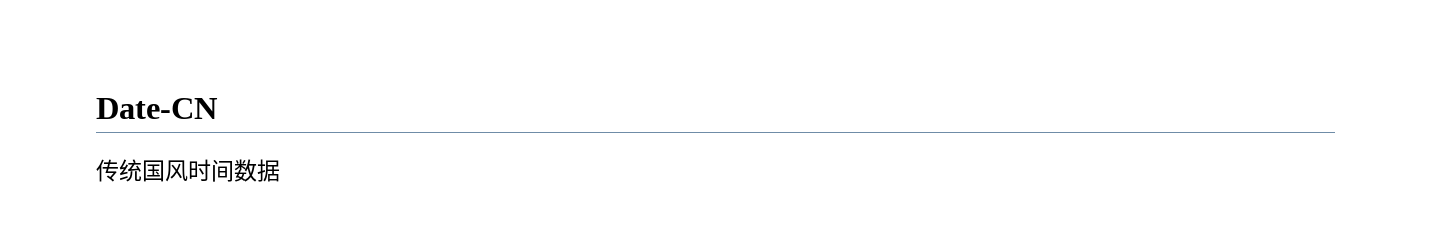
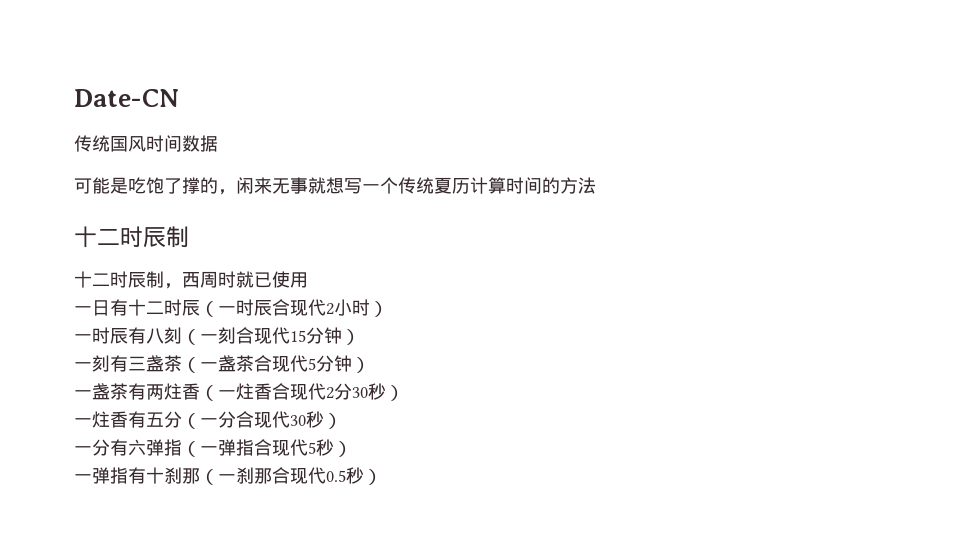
(280, 170) none -> [74,177,596,195] [74,226,189,248] [74,271,308,289] [74,299,388,317] [74,327,360,345] [74,355,370,373] [74,383,404,401] [74,411,342,429] [74,439,352,457] [74,467,382,485] // 可能是吃饱了撑的，闲来无事就想写一个传统夏历计算时间的方法 // 十二时辰制 // 十二时辰制，西周时就已使用 // 一日有十二时辰（一时辰合现代2小时） // 一时辰有八刻（一刻合现代15分钟） // 一刻有三盏茶（一盏茶合现代5分钟） // 一盏茶有两炷香（一炷香合现代2分30秒） // 一炷香有五分（一分合现代30秒） // 一分有六弹指（一弹指合现代5秒） // 一弹指有十刹那（一刹那合现代0.5秒）

